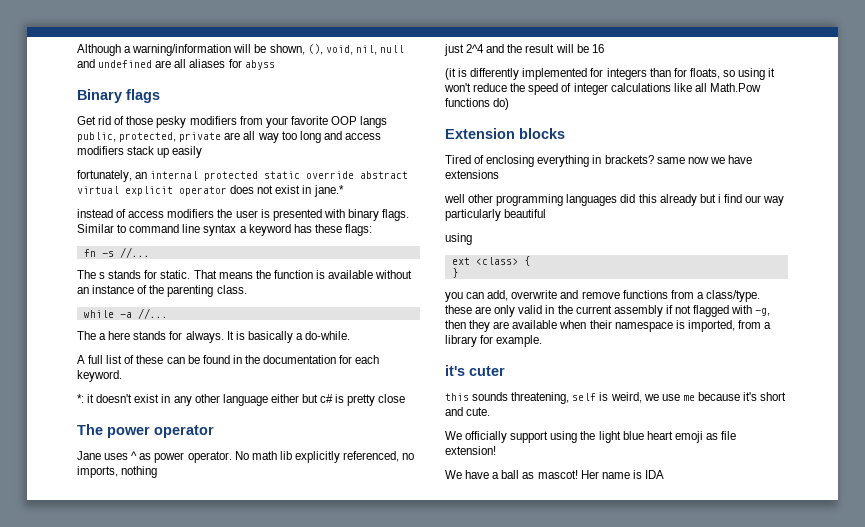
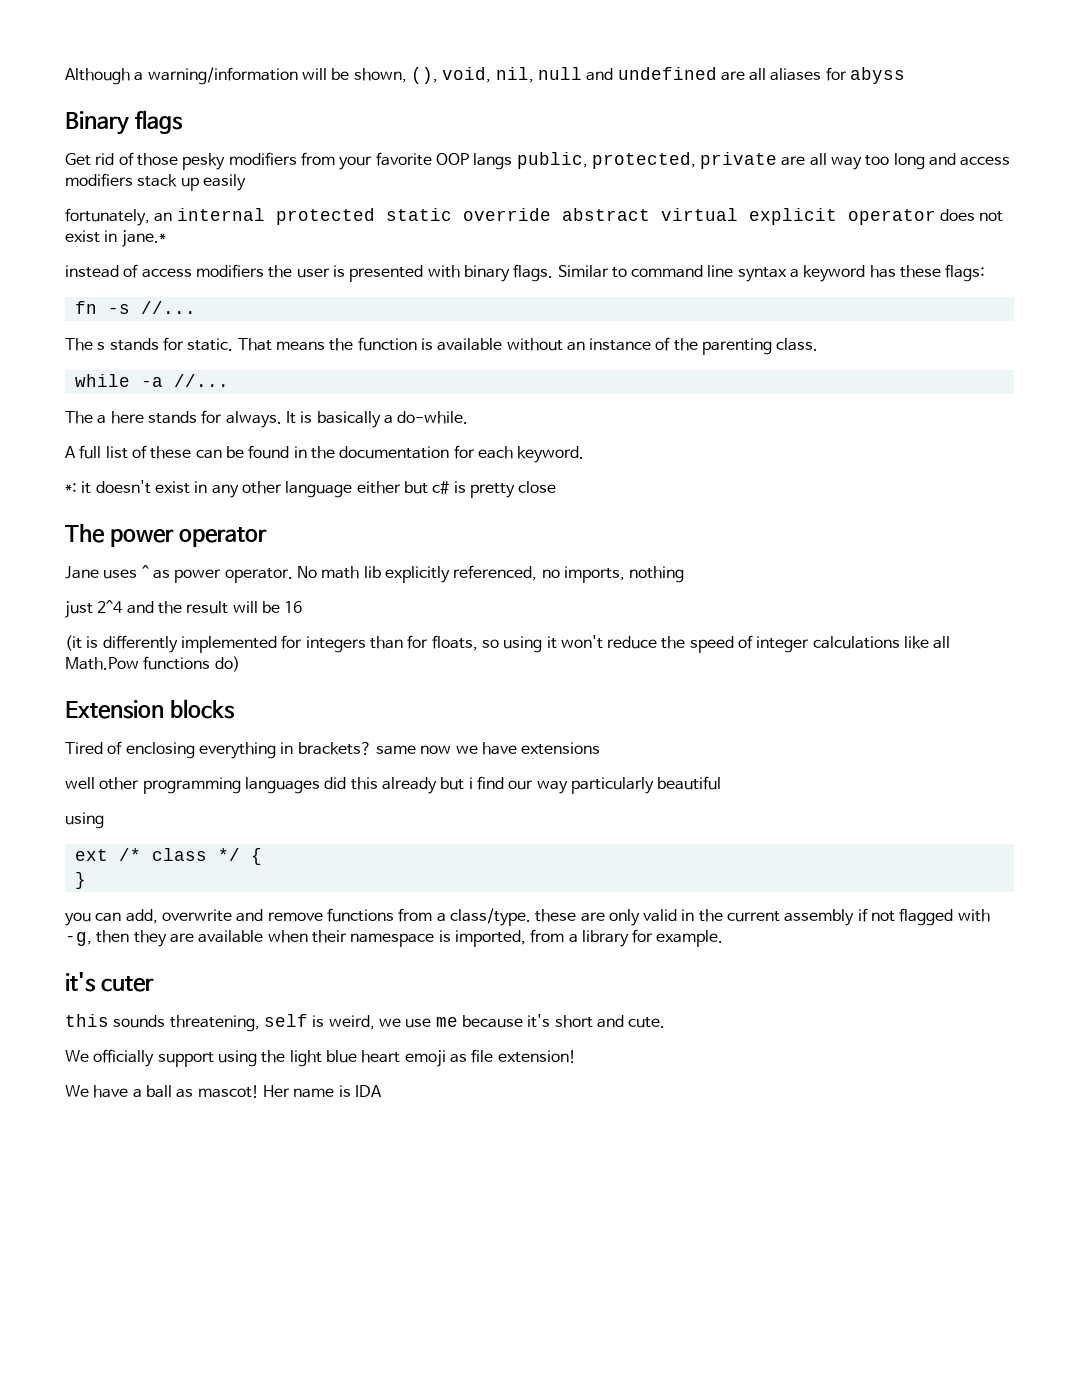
[475,257,518,265] <class> -> [118,848,240,861] /* class */

